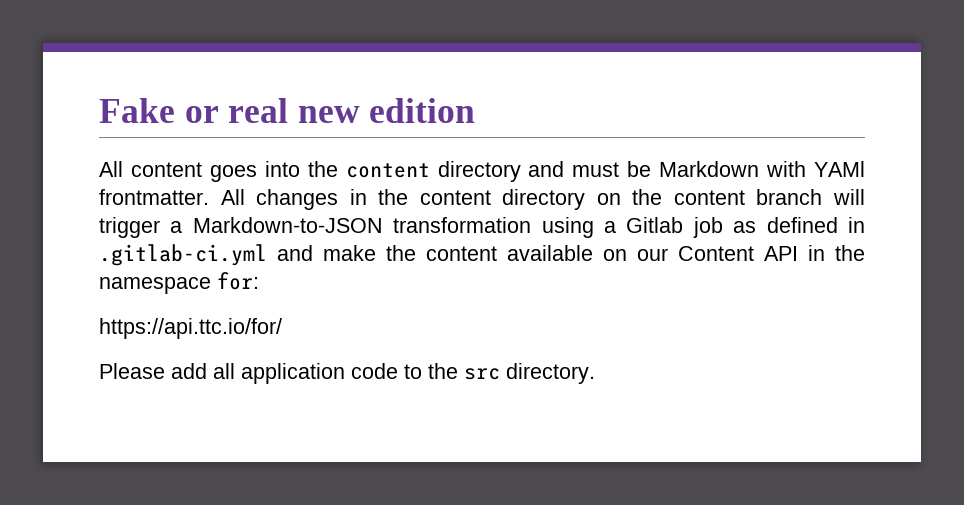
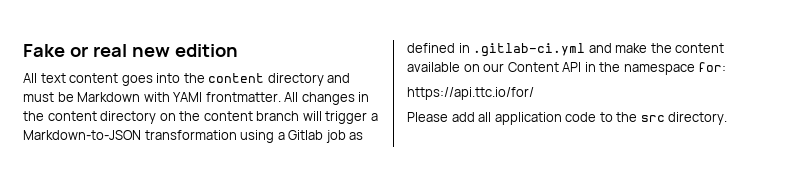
(123, 169) none -> [40,73,66,83] text

